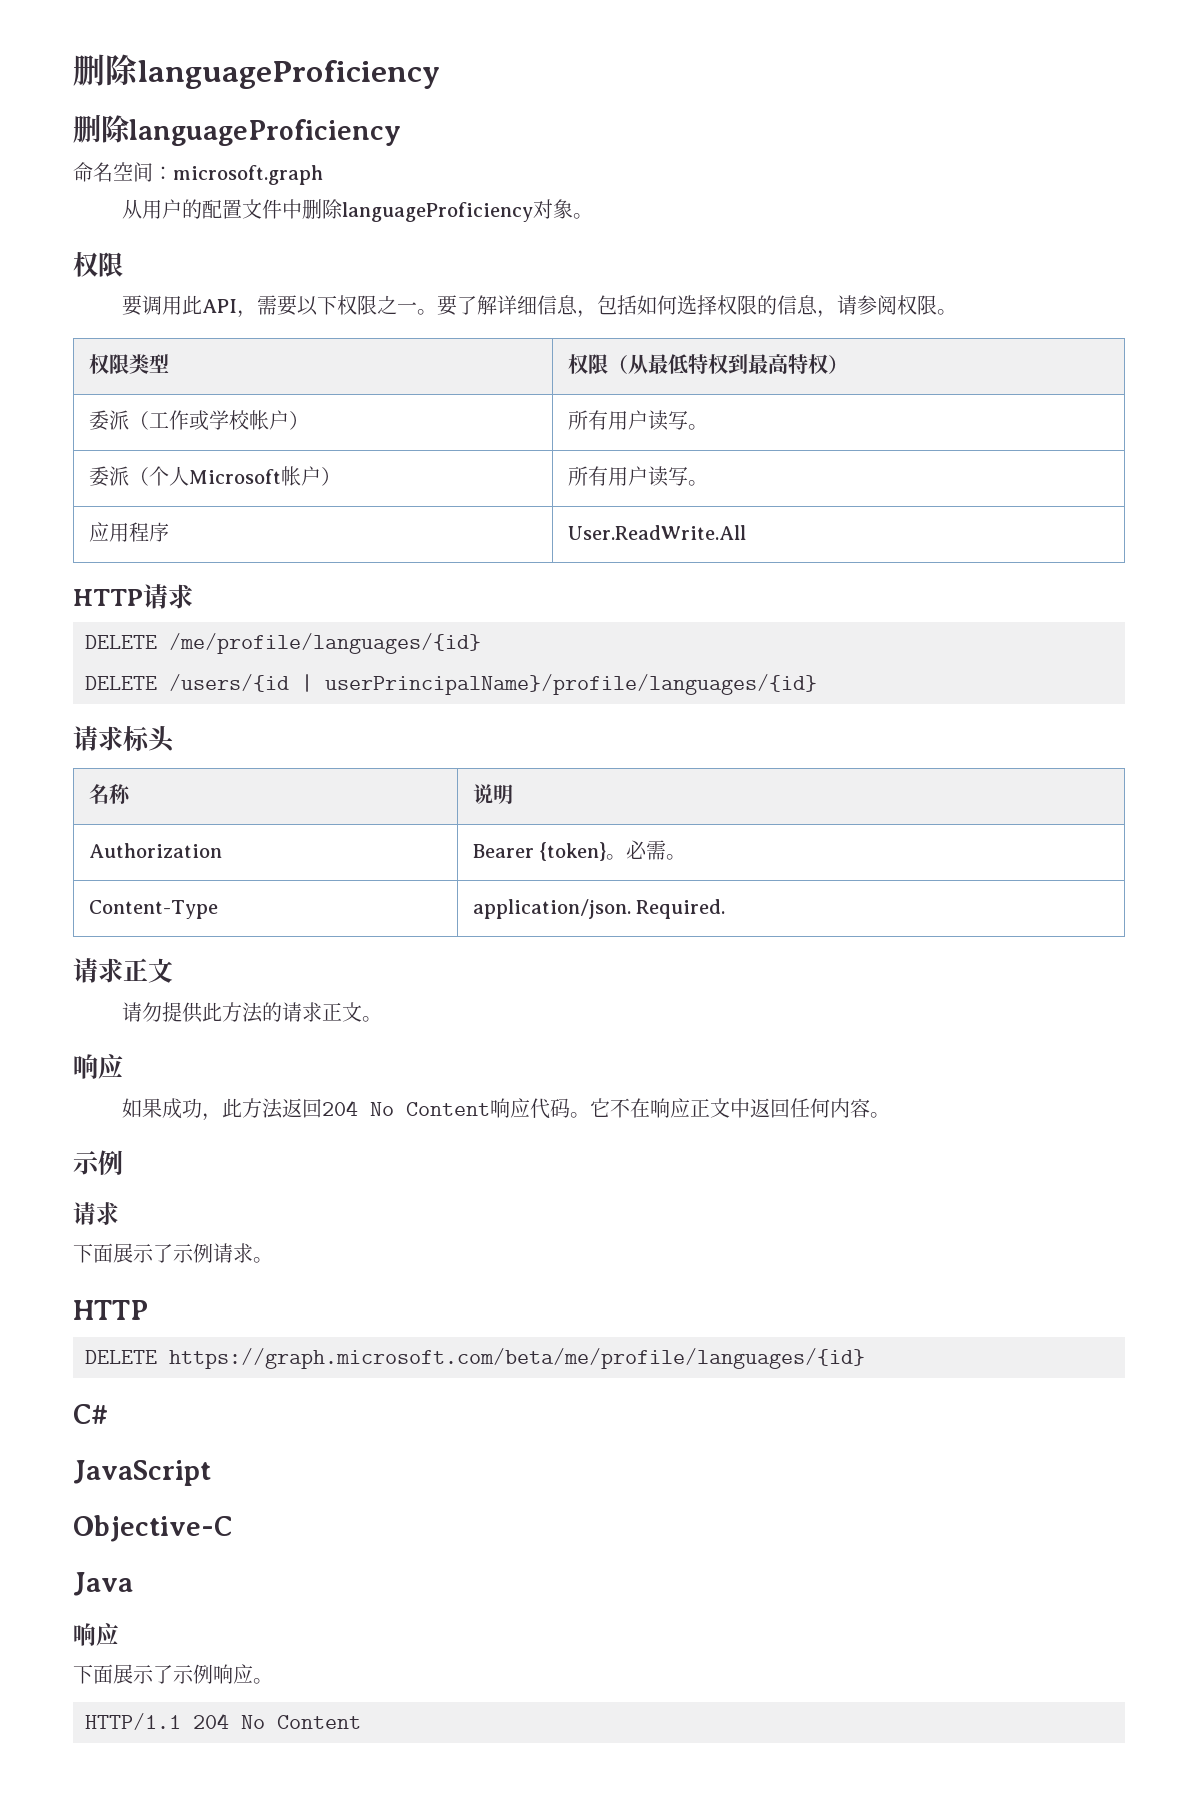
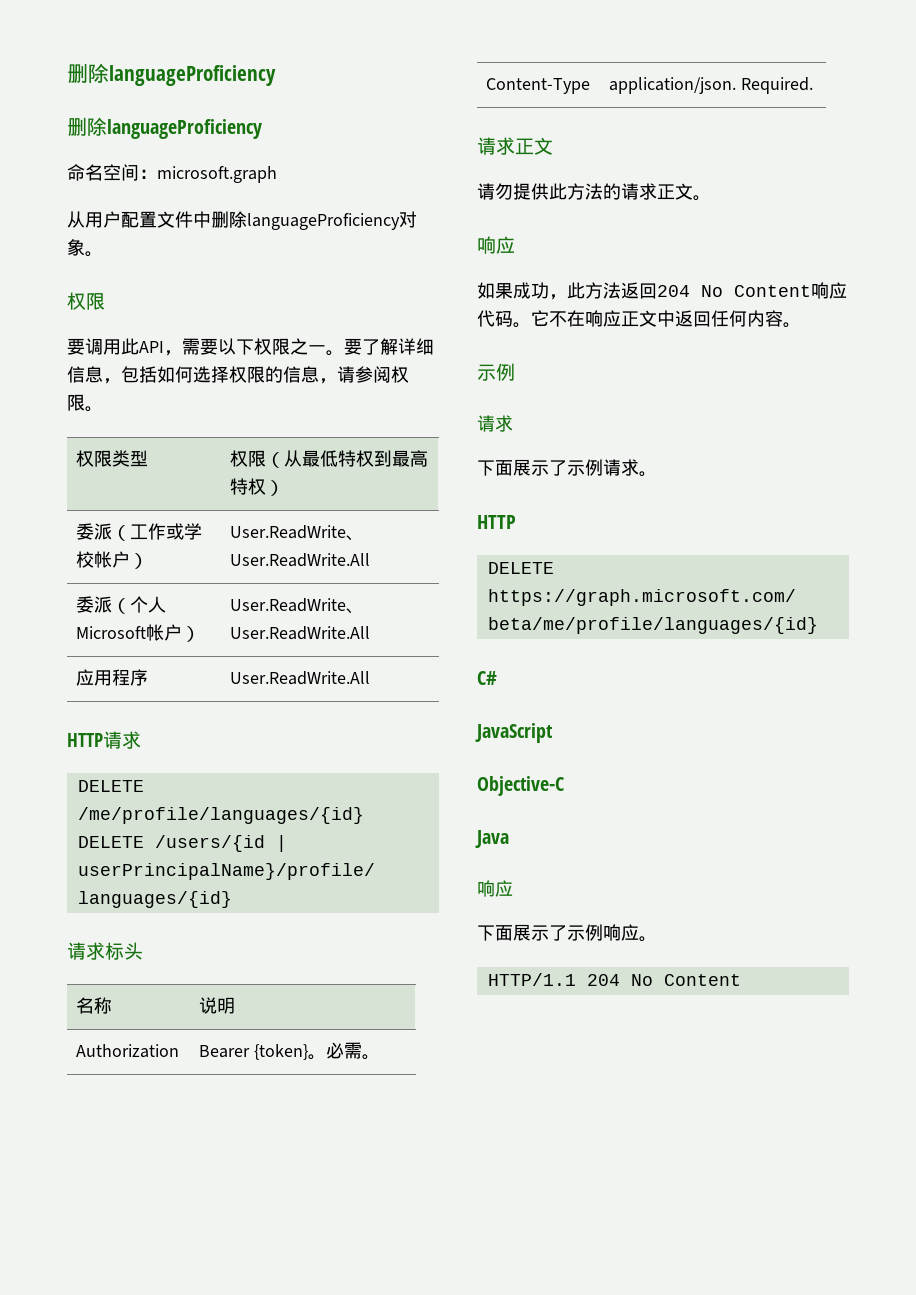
[181,199,202,219] 的 -> (121, 219) none
[567,410,708,431] 所有用户读写。 -> [230,525,365,541] [230,553,371,567] User.ReadWrite、User.ReadWrite.All
[567,466,708,487] 所有用户读写。 -> [230,598,365,614] [230,626,371,640] User.ReadWrite、User.ReadWrite.All

